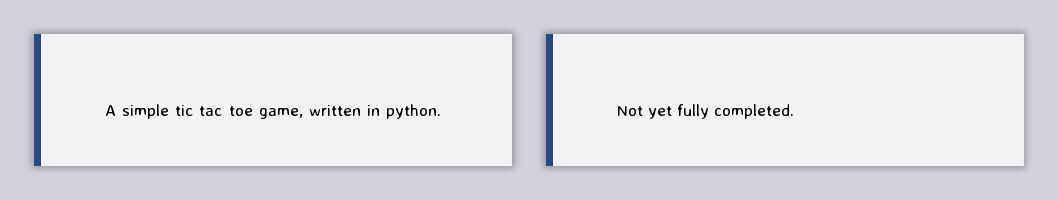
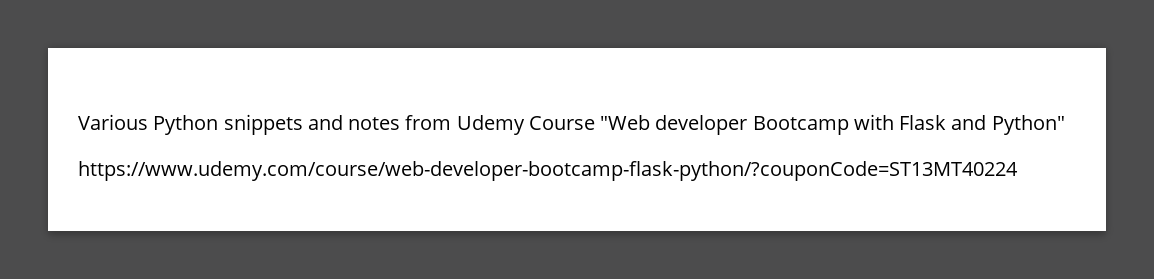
[105,104,794,119] A simple tic tac toe game, written in python. Not yet fully completed. -> [78,114,1065,135] [78,161,1018,181] Various Python snippets and notes from Udemy Course "Web developer Bootcamp with Flask and Python" // https://www.udemy.com/course/web-developer-bootcamp-flask-python/?couponCode=ST13MT40224

